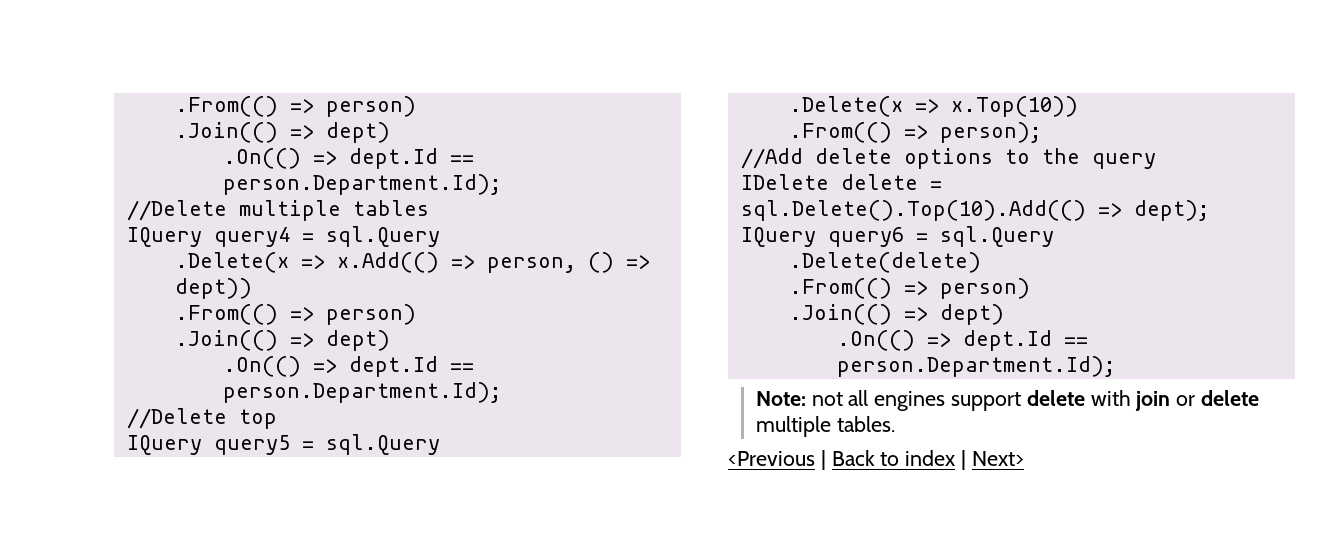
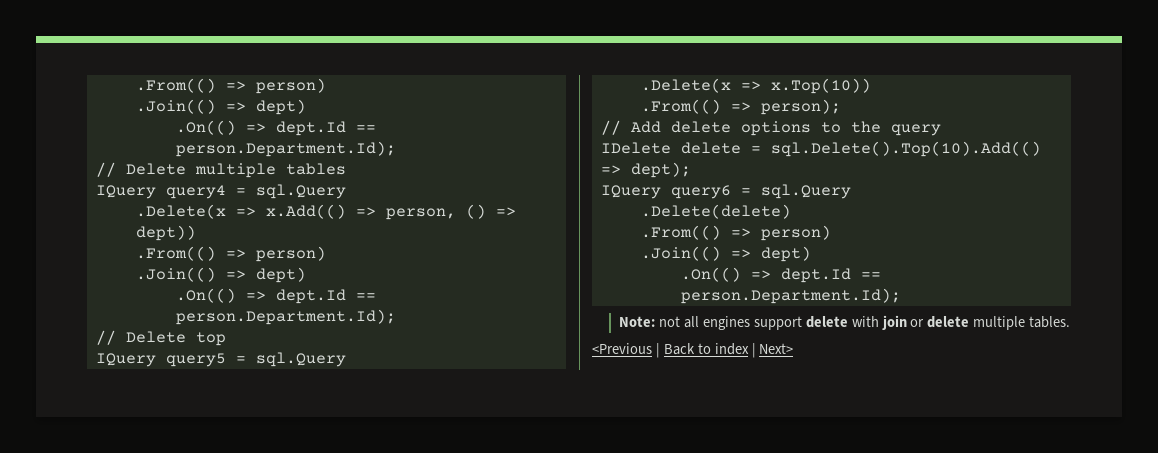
[126,200,227,221] //Delete -> [95,162,186,177] // Delete
[126,408,227,429] //Delete -> [95,330,186,345] // Delete
[740,148,803,169] //Add -> [600,120,661,135] // Add

